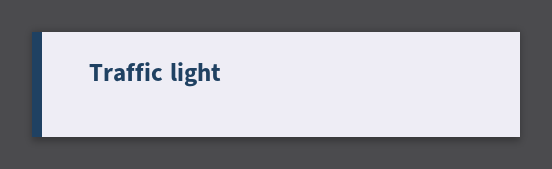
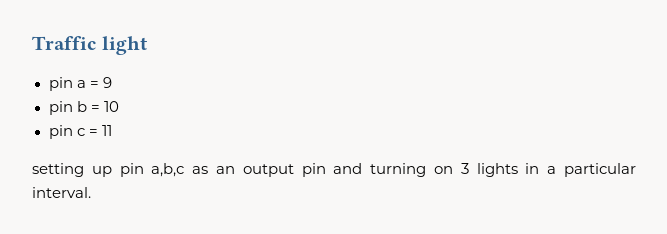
(221, 74) none -> [48,77,112,91] [48,101,119,115] [48,125,112,139] [32,163,636,177] [32,187,91,198] // pin a = 9 // pin b = 10 // pin c = 11 // setting up pin a,b,c as an output pin and turning on 3 lights in a particular interval.

